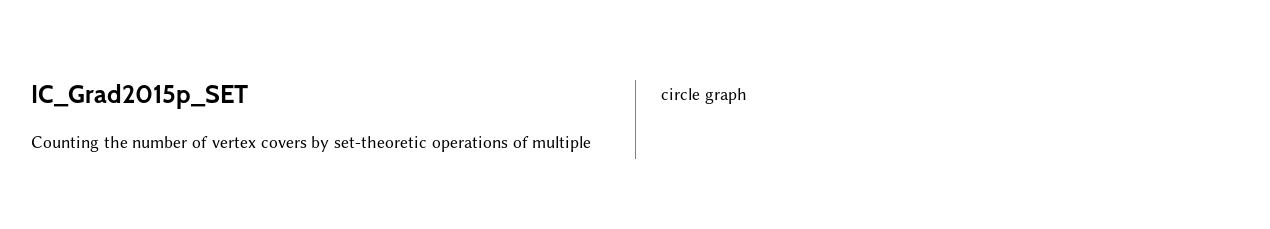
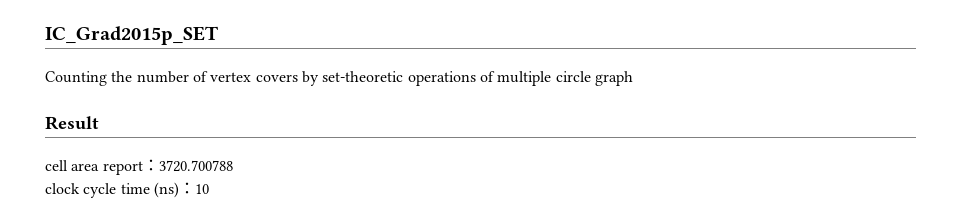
(747, 96) none -> [45,116,99,130] [45,159,233,175] [45,182,209,198] // Result // cell area report：3720.700788 // clock cycle time (ns)：10

